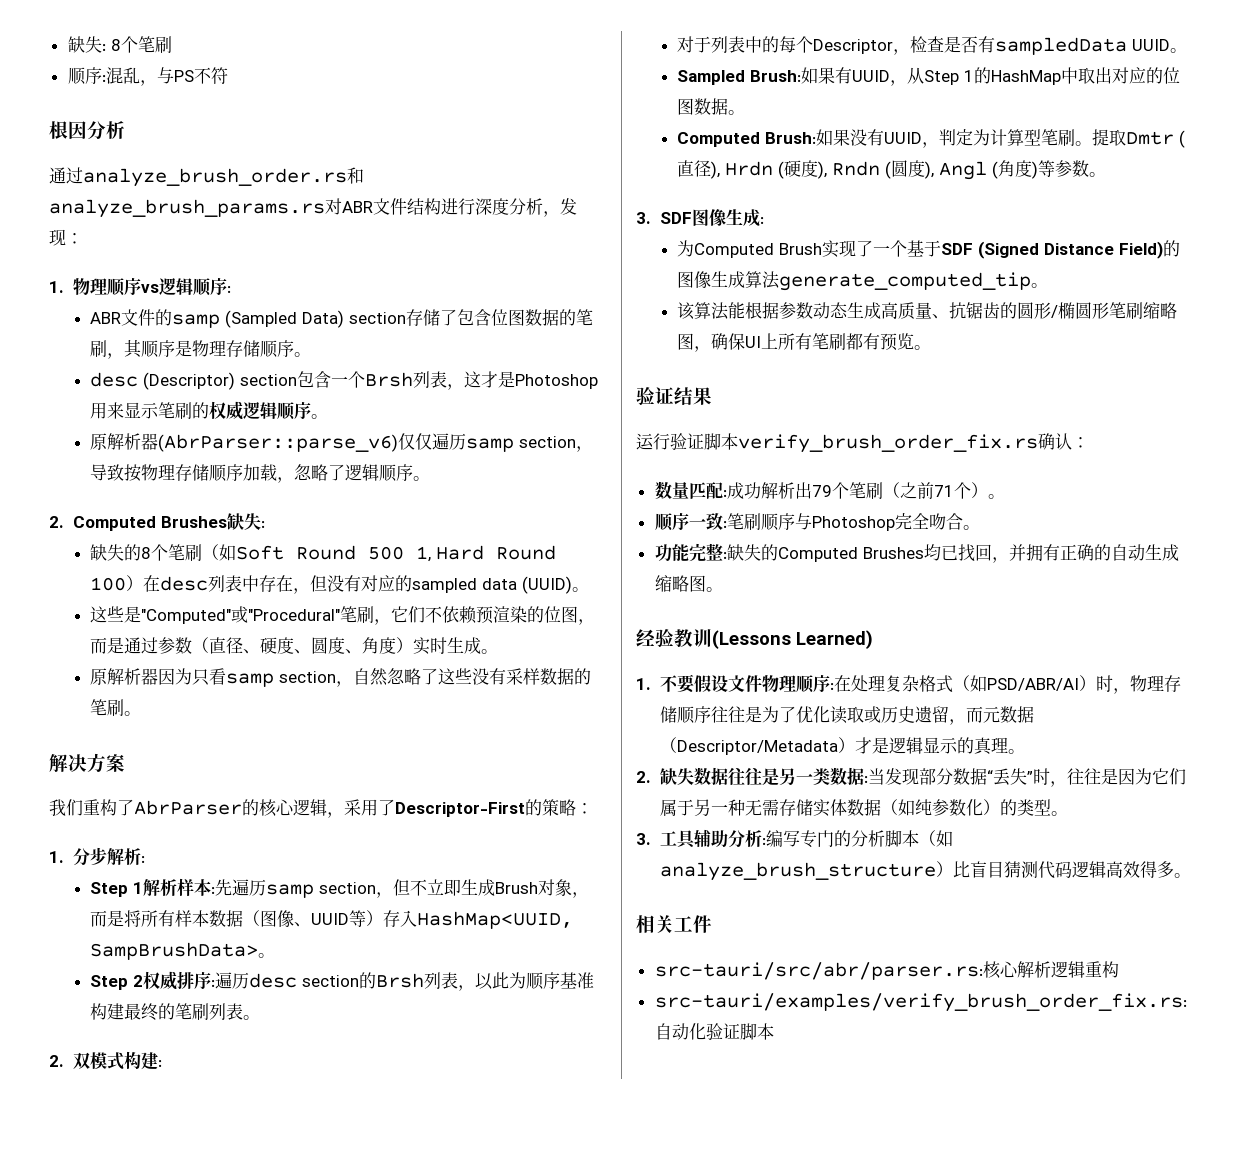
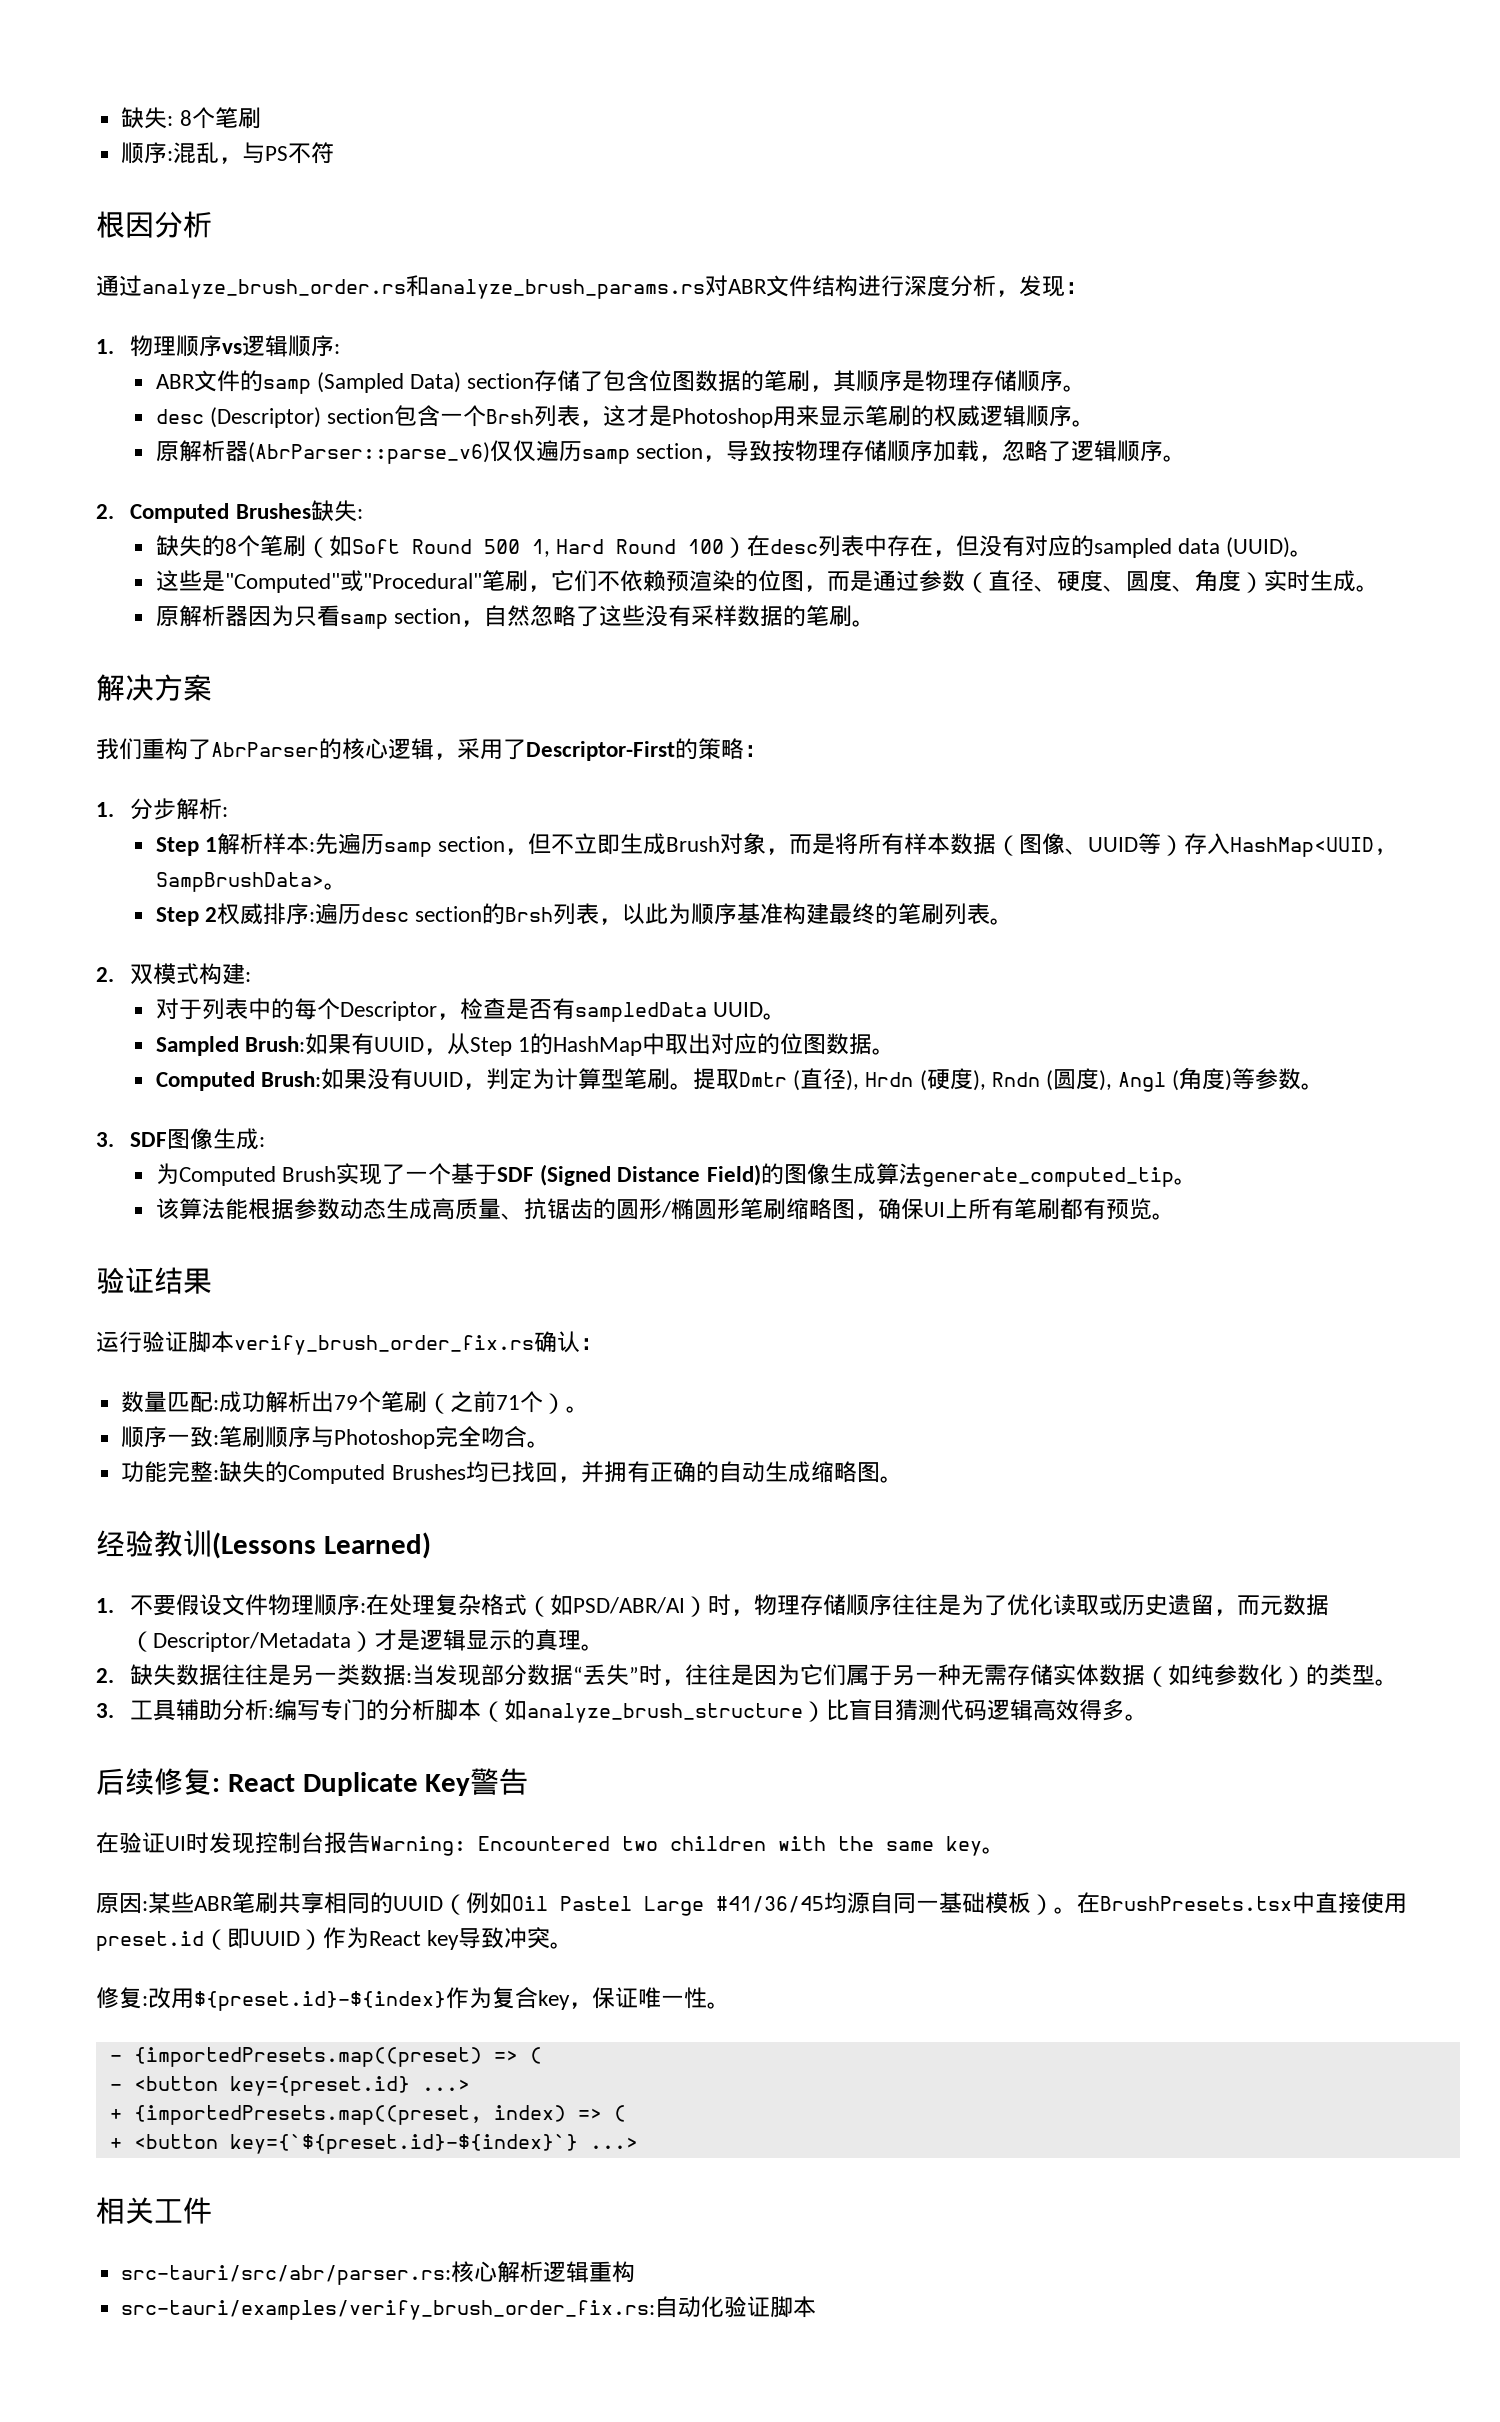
(1191, 875) none -> [96,1768,529,1796] [96,1832,1005,1856] [96,1892,1407,1916] [96,1927,574,1951] [96,1987,730,2011] [109,2047,542,2067] [109,2076,470,2096] [109,2105,626,2125] [109,2134,638,2154] // 后续修复: React Duplicate Key警告 // 在验证UI时发现控制台报告Warning: Encountered two children with the same key。 // 原因:某些ABR笔刷共享相同的UUID（例如Oil Pastel Large #41/36/45均源自同一基础模板）。在BrushPresets.tsx中直接使用preset.id（即UUID）作为React key导致冲突。 // 修复:改用${preset.id}-${index}作为复合key，保证唯一性。 // - {importedPresets.map((preset) => ( // - <button key={preset.id} ...> // + {importedPresets.map((preset, index) => ( // + <button key={`${preset.id}-${index}`} ...>

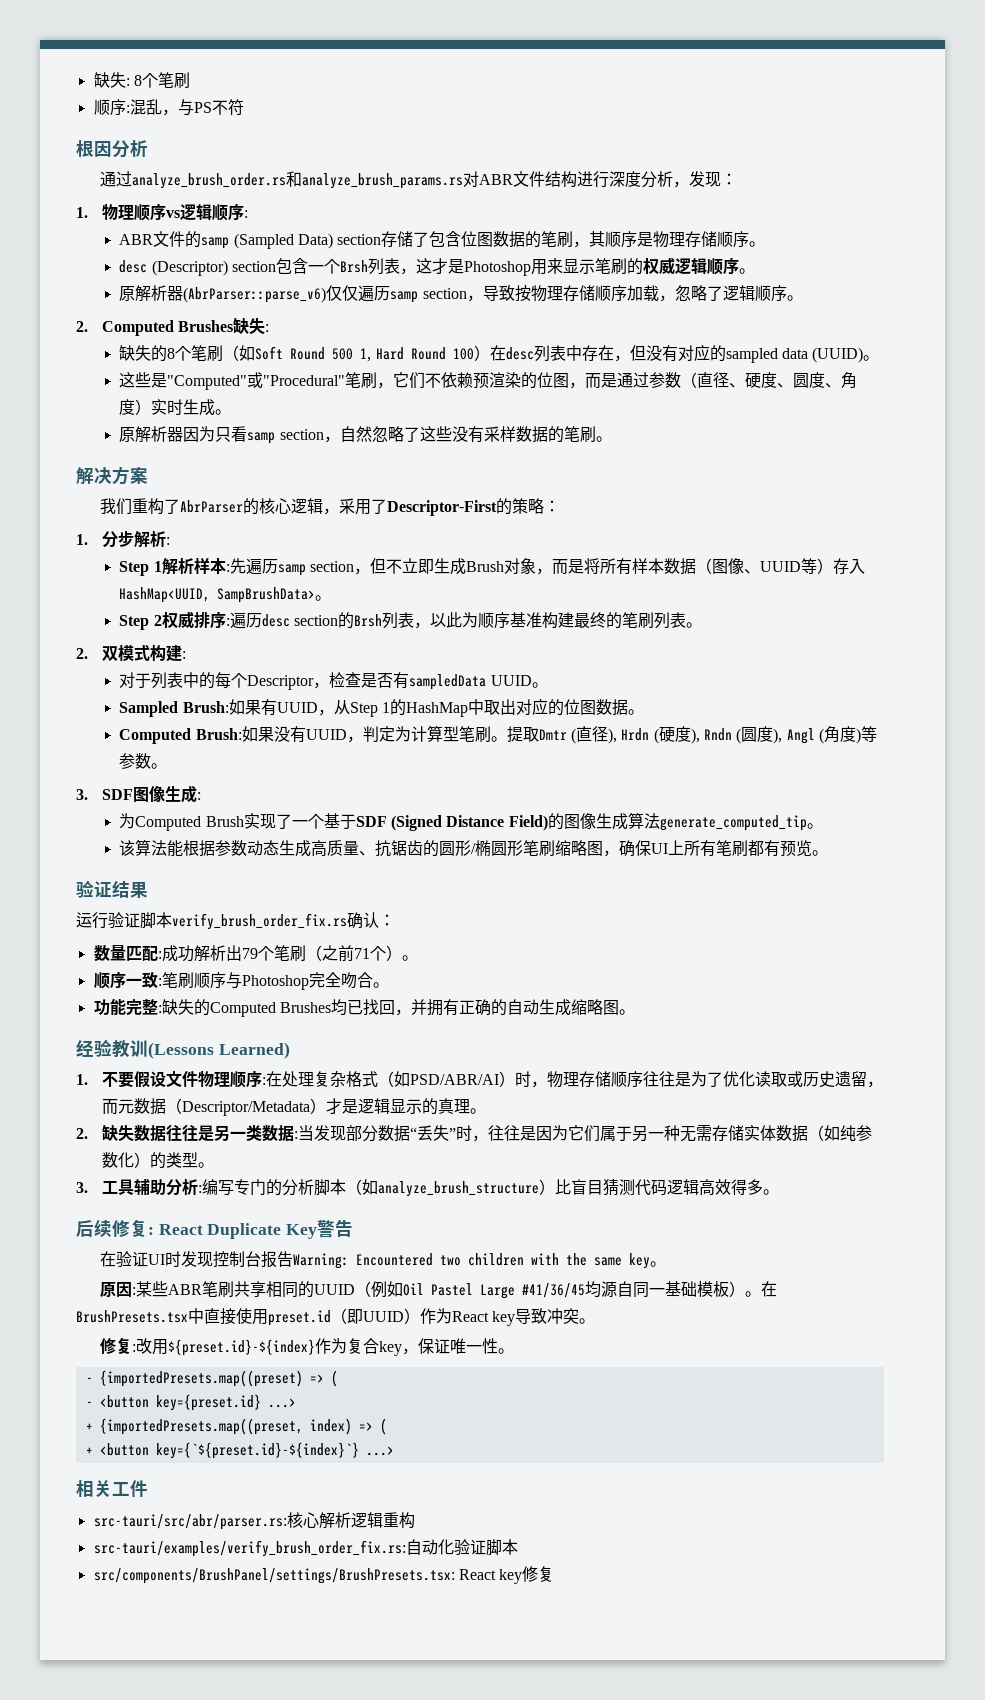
(817, 2307) none -> [93,1566,555,1584] // src/components/BrushPanel/settings/BrushPresets.tsx: React key修复

